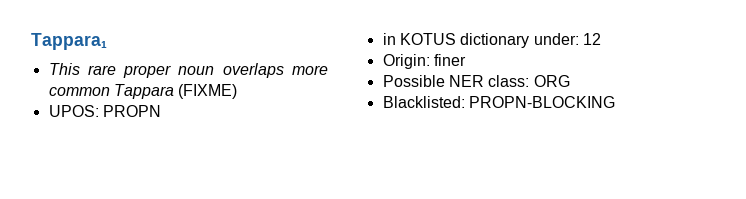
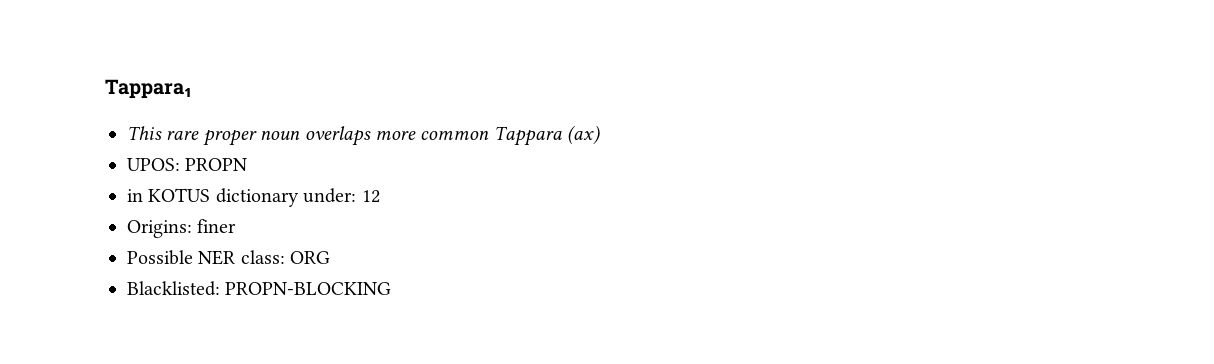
[178,84,238,99] (FIXME) -> [567,125,601,145] (ax)
[382,54,430,69] Origin: -> [127,220,192,238] Origins:

